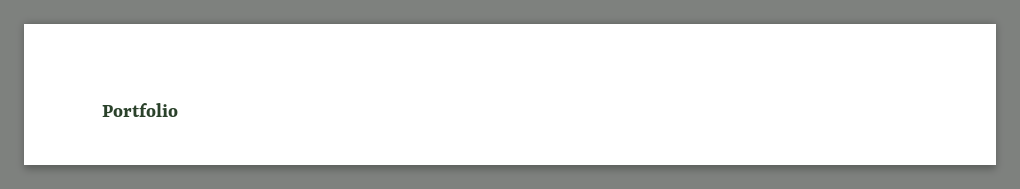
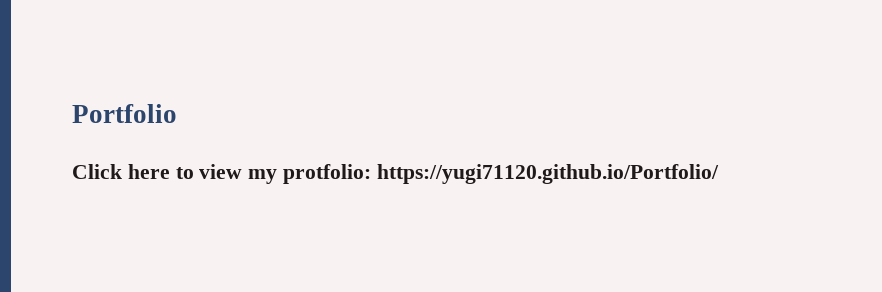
(178, 110) none -> [72,164,719,184] // Click here to view my protfolio: https://yugi71120.github.io/Portfolio/

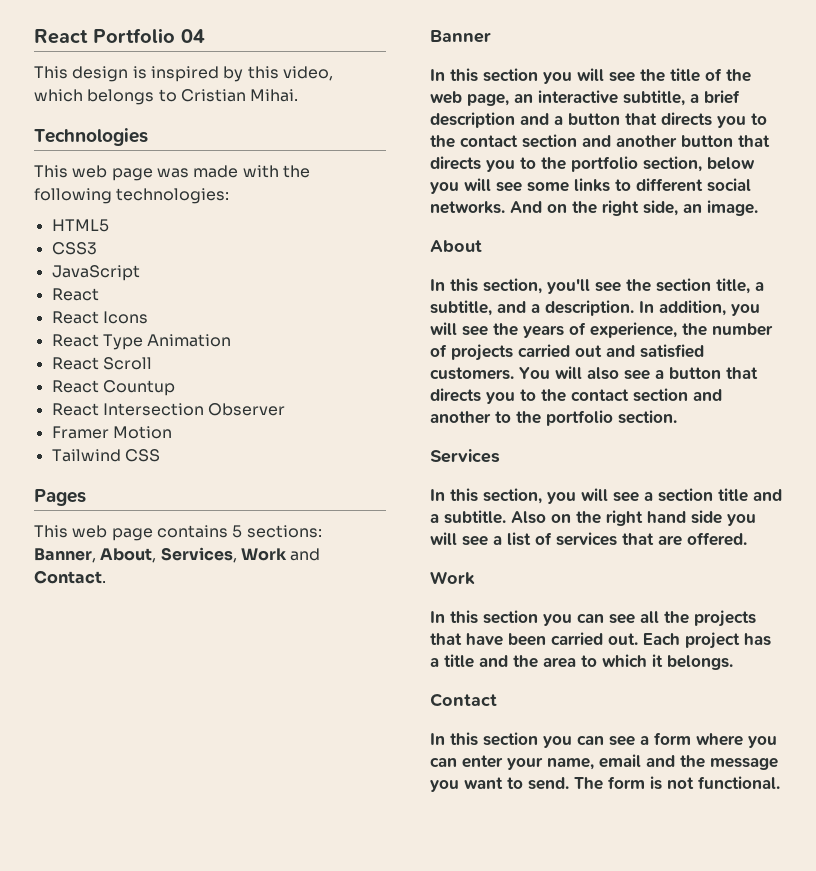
(72, 113) none -> [34,29,88,44] React
[72,164,719,184] // Click here to view my protfolio: https://yugi71120.github.io/Portfolio/ -> [181,29,205,43] [34,66,333,82] [34,89,299,105] [34,128,148,146] [34,165,310,181] [34,188,230,204] [51,219,109,232] [51,242,97,255] [51,265,140,281] [51,288,99,301] [51,311,148,324] [51,334,232,350] [51,357,152,370] [51,380,175,396] [51,403,286,416] [51,426,172,439] [51,449,160,462] [34,489,86,506] [34,525,322,541] [34,547,321,563] [34,570,106,584] [430,30,491,43] [430,68,751,84] [430,90,740,106] [430,112,767,128] [430,134,770,148] [430,156,755,172] [430,178,751,194] [430,200,758,216] [430,240,482,252] [430,278,764,294] [430,300,760,316] [430,322,773,338] [430,344,704,361] [430,366,758,380] [430,388,722,404] [430,410,677,426] [430,449,500,463] [430,488,782,504] [430,510,756,526] [430,532,747,546] [430,571,475,585] [430,610,756,627] [430,632,771,649] [430,654,733,670] [430,693,497,707] [430,732,777,748] [430,754,778,770] [430,776,780,792] 04 // This design is inspired by this video, which belongs to Cristian Mihai. // Technologies // This web page was made with the following technologies: // HTML5 // CSS3 // JavaScript // React // React Icons // React Type Animation // React Scroll // React Countup // React Intersection Observer // Framer Motion // Tailwind CSS // Pages // This web page contains 5 sections: Banner, About, Services, Work and Contact. // Banner // In this section you will see the title of the web page, an interactive subtitle, a brief description and a button that directs you to the contact section and another button that directs you to the portfolio section, below you will see some links to different social networks. And on the right side, an image. // About // In this section, you'll see the section title, a subtitle, and a description. In addition, you will see the years of experience, the number of projects carried out and satisfied customers. You will also see a button that directs you to the contact section and another to the portfolio section. // Services // In this section, you will see a section title and a subtitle. Also on the right hand side you will see a list of services that are offered. // Work // In this section you can see all the projects that have been carried out. Each project has a title and the area to which it belongs. // Contact // In this section you can see a form where you can enter your name, email and the message you want to send. The form is not functional.

